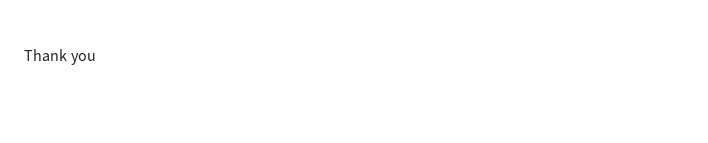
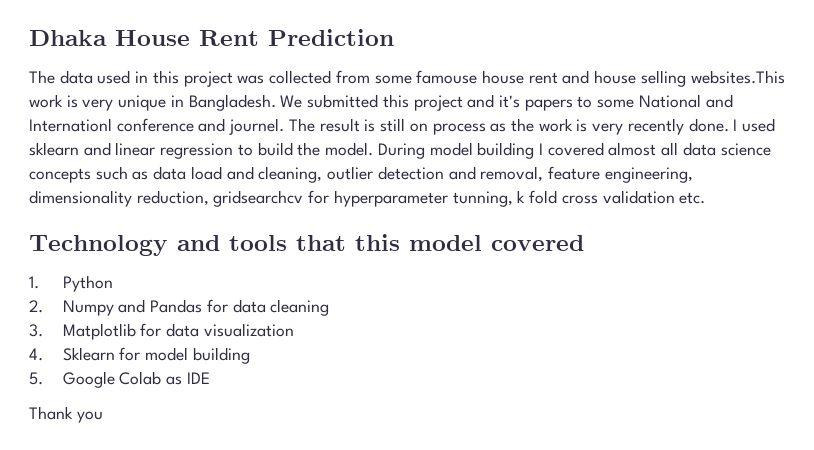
(24, 55) none -> [29,29,394,46] [29,70,785,87] [29,94,733,111] [29,118,776,135] [29,142,771,159] [29,166,693,183] [29,190,706,207] [29,234,584,256] [29,275,113,292] [29,299,330,316] [29,323,294,340] [29,347,250,364] [29,371,210,388] Dhaka House Rent Prediction // The data used in this project was collected from some famouse house rent and house selling websites.This work is very unique in Bangladesh. We submitted this project and it's papers to some National and Internationl conference and journel. The result is still on process as the work is very recently done. I used sklearn and linear regression to build the model. During model building I covered almost all data science concepts such as data load and cleaning, outlier detection and removal, feature engineering, dimensionality reduction, gridsearchcv for hyperparameter tunning, k fold cross validation etc. // Technology and tools that this model covered // 1. Python // 2. Numpy and Pandas for data cleaning // 3. Matplotlib for data visualization // 4. Sklearn for model building // 5. Google Colab as IDE //

